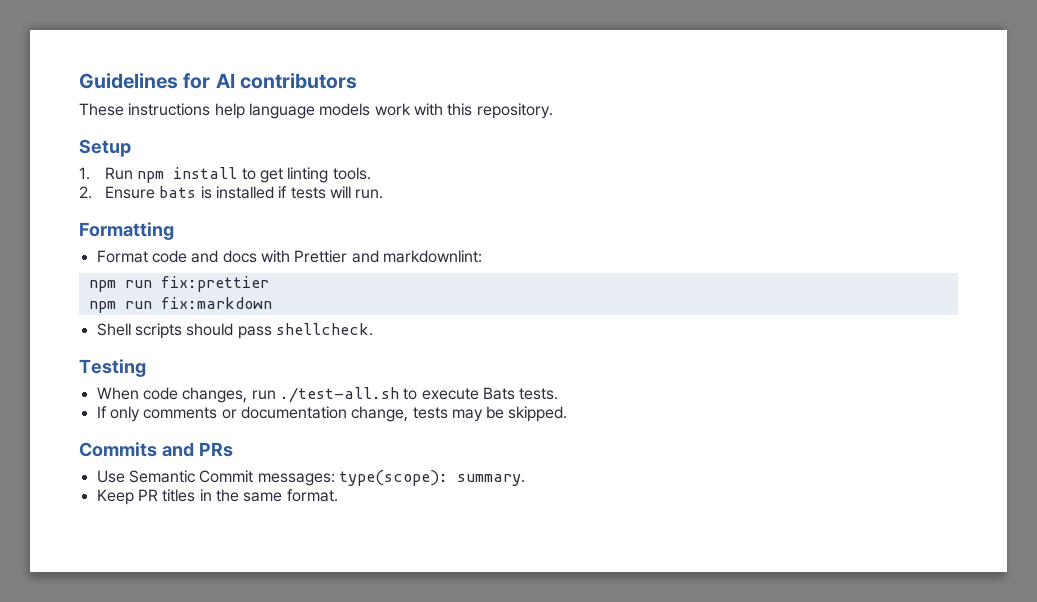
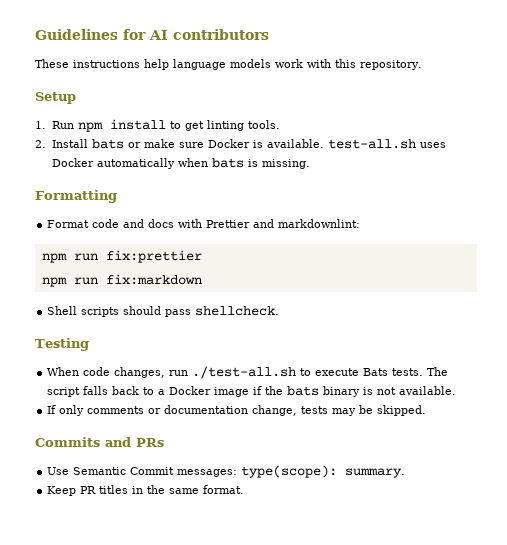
[104,186,384,199] Ensure bats is installed if tests will run. -> [51,139,446,149] [51,158,310,169] Install bats or make sure Docker is available. test-all.sh uses Docker automatically when bats is missing.
(559, 394) none -> [427,367,449,376] [47,386,457,397] The script falls back to a Docker image if the bats binary is not available.

